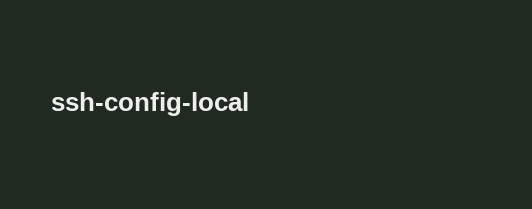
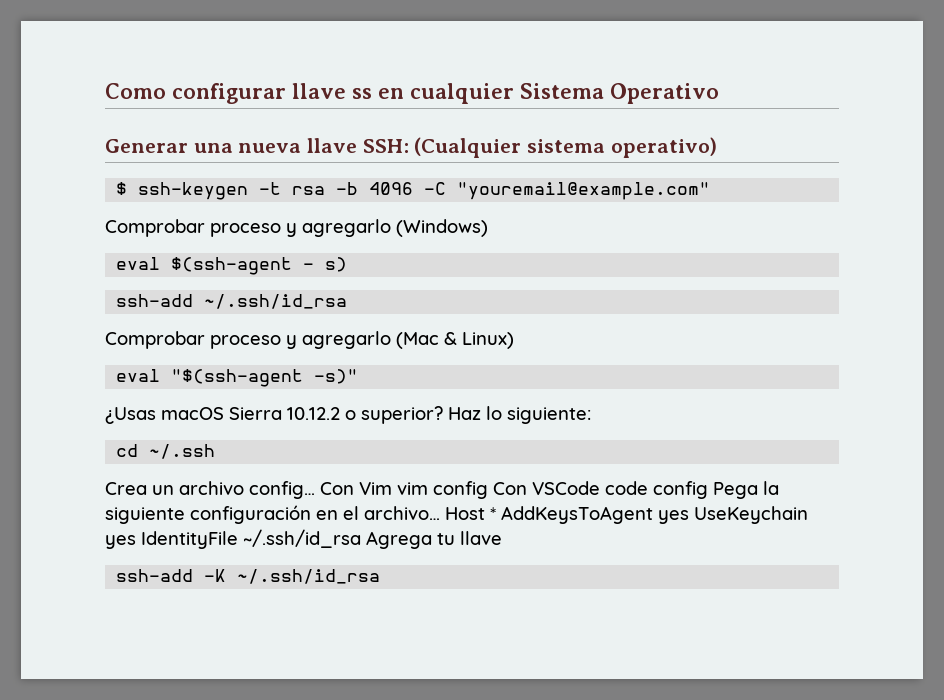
[51,92,249,116] ssh-config-local -> [105,83,719,104] [105,137,717,158] [116,182,711,200] [105,219,488,237] [116,257,348,275] [116,294,348,309] [105,331,514,349] [116,369,359,387] [105,406,591,424] [116,444,216,459] [105,481,779,499] [105,505,808,524] [105,529,502,549] [116,569,381,584] Como configurar llave ss en cualquier Sistema Operativo // Generar una nueva llave SSH: (Cualquier sistema operativo) // $ ssh-keygen -t rsa -b 4096 -C "youremail@example.com" // Comprobar proceso y agregarlo (Windows) // eval $(ssh-agent - s) // ssh-add ~/.ssh/id_rsa // Comprobar proceso y agregarlo (Mac & Linux) // eval "$(ssh-agent -s)" // ¿Usas macOS Sierra 10.12.2 o superior? Haz lo siguiente: // cd ~/.ssh // Crea un archivo config… Con Vim vim config Con VSCode code config Pega la siguiente configuración en el archivo… Host * AddKeysToAgent yes UseKeychain yes IdentityFile ~/.ssh/id_rsa Agrega tu llave // ssh-add -K ~/.ssh/id_rsa

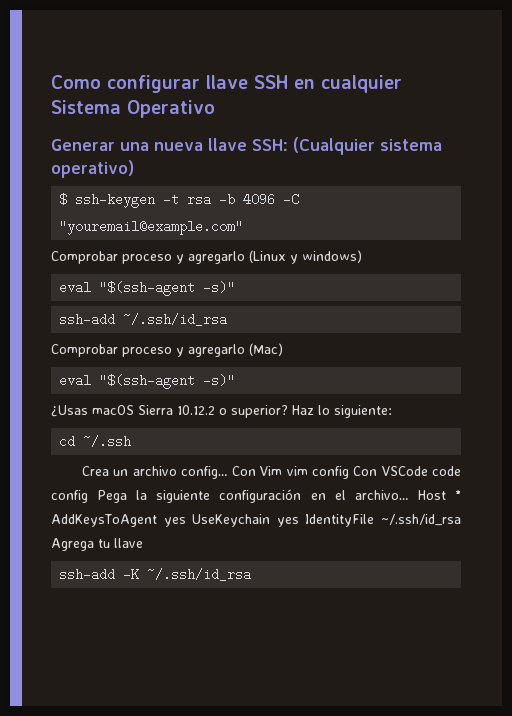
[352,88,372,99] ss -> [254,75,288,89] SSH
[396,219,488,237] [116,257,348,275] (Windows) // eval $(ssh-agent - s) -> [249,250,362,264] [59,281,236,296] (Linux y windows) // eval "$(ssh-agent -s)"
[396,332,514,349] (Mac & Linux) -> [249,343,283,356] (Mac)

